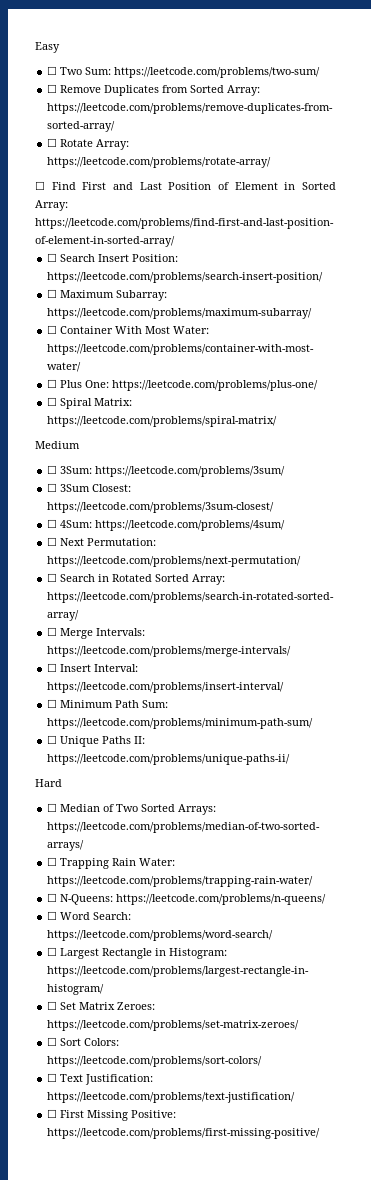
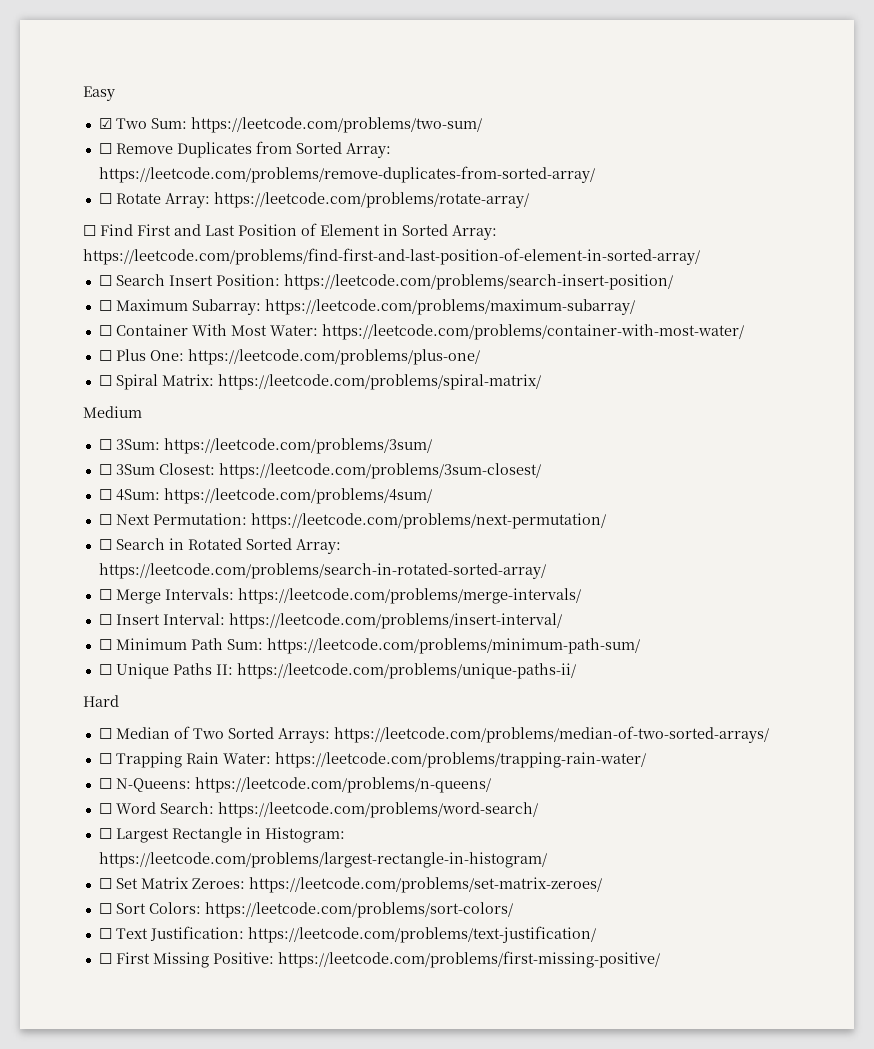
[47,66,58,75] ☐ -> [98,118,112,129] ☑

